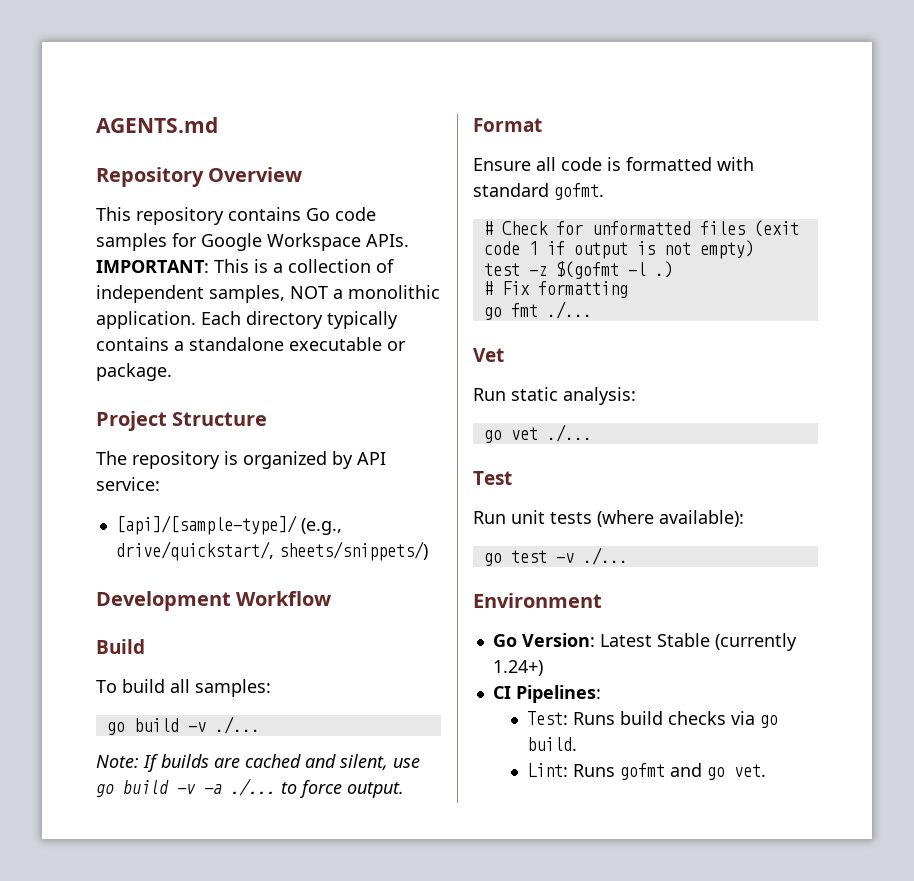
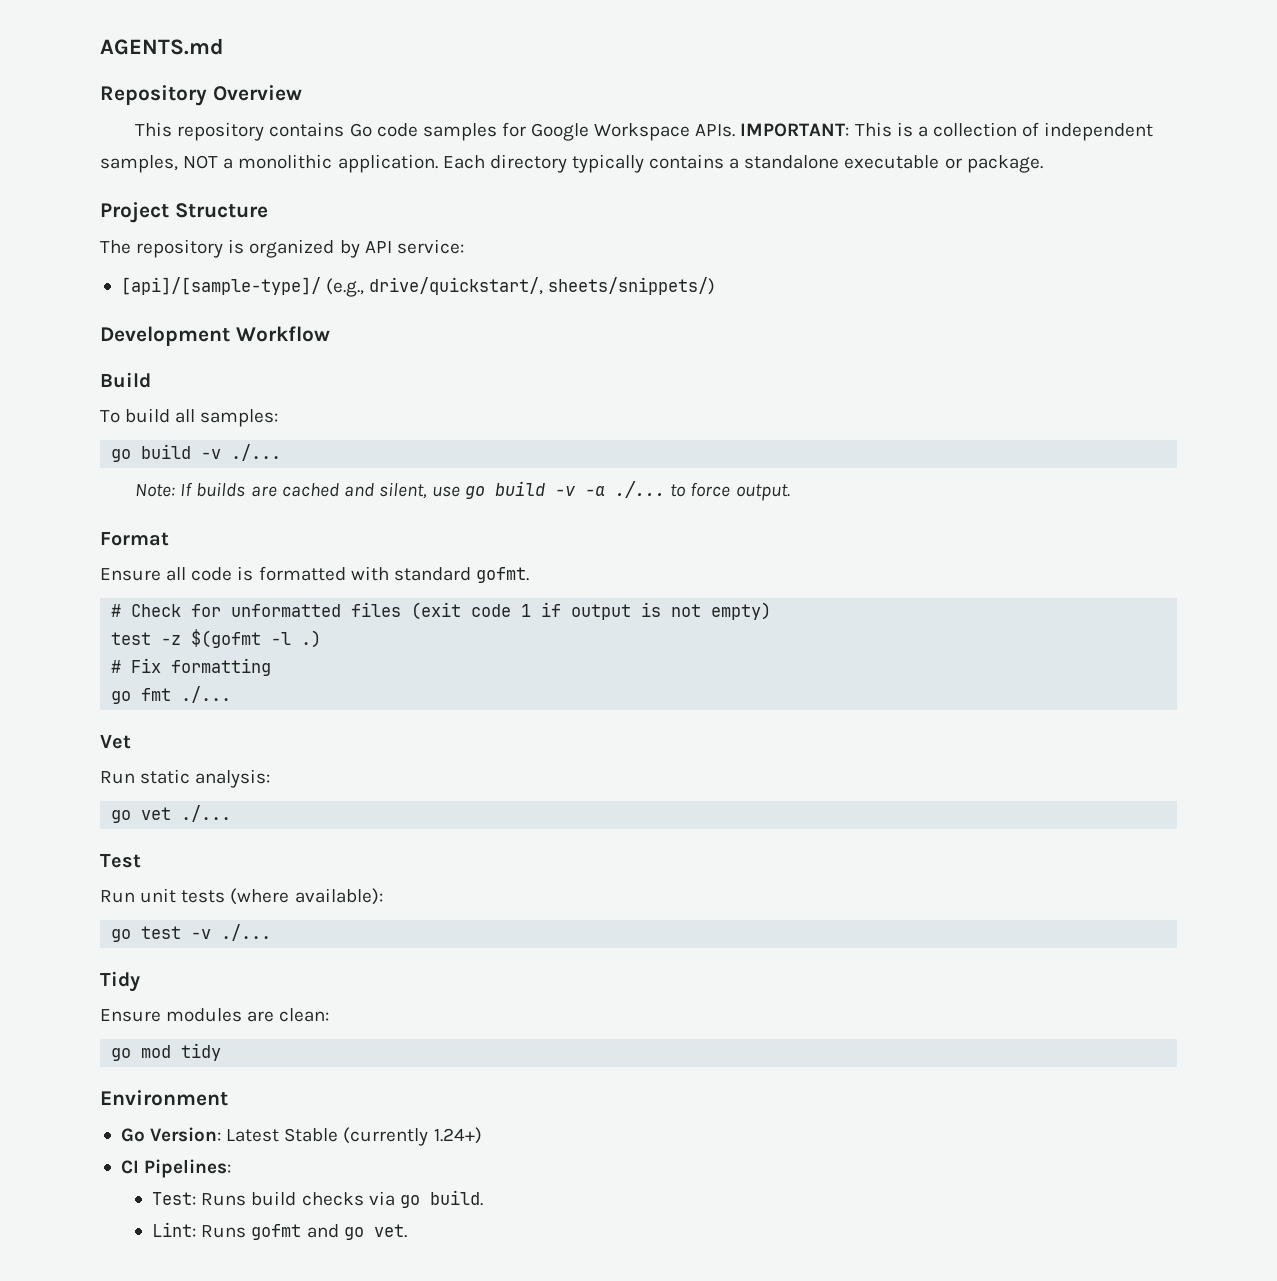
(628, 556) none -> [100,971,140,992] [100,1008,330,1022] [111,1043,222,1061] // Tidy // Ensure modules are clean: // go mod tidy

